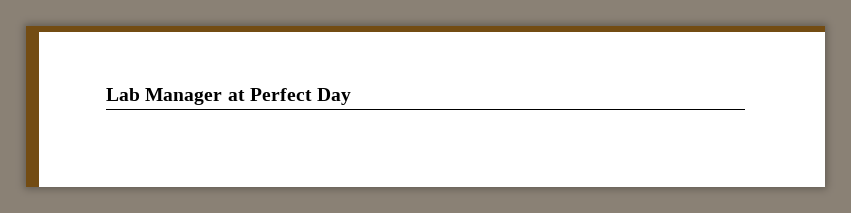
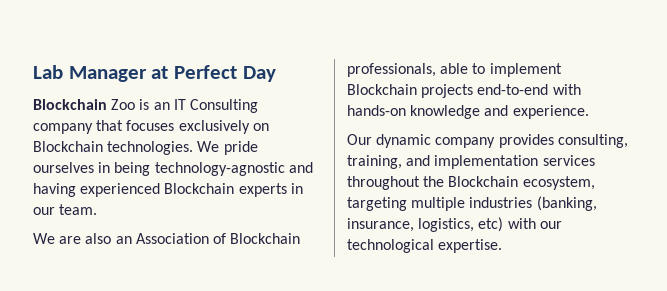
(352, 96) none -> [33,99,258,113] [33,120,269,134] [33,141,258,155] [33,162,313,176] [33,183,303,197] [33,204,98,215] [33,233,301,244] [347,63,562,77] [347,84,581,98] [347,105,589,119] [347,134,628,148] [347,155,595,169] [347,176,595,190] [347,196,597,211] [347,217,562,232] [347,239,503,253] // Blockchain Zoo is an IT Consulting company that focuses exclusively on Blockchain technologies. We pride ourselves in being technology-agnostic and having experienced Blockchain experts in our team. // We are also an Association of Blockchain professionals, able to implement Blockchain projects end-to-end with hands-on knowledge and experience. // Our dynamic company provides consulting, training, and implementation services throughout the Blockchain ecosystem, targeting multiple industries (banking, insurance, logistics, etc) with our technological expertise.

